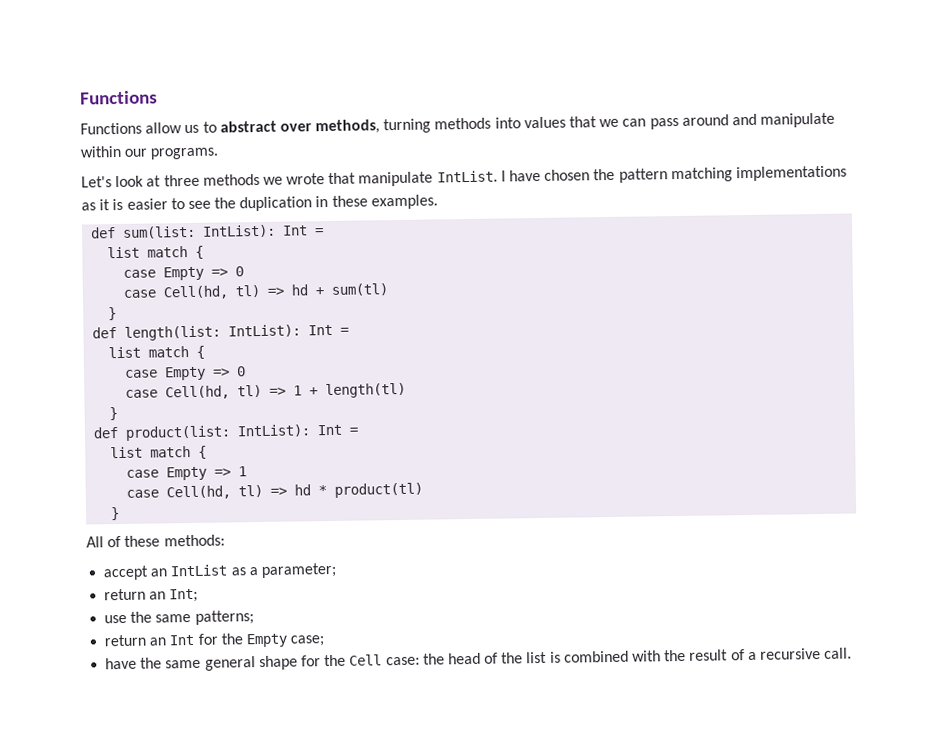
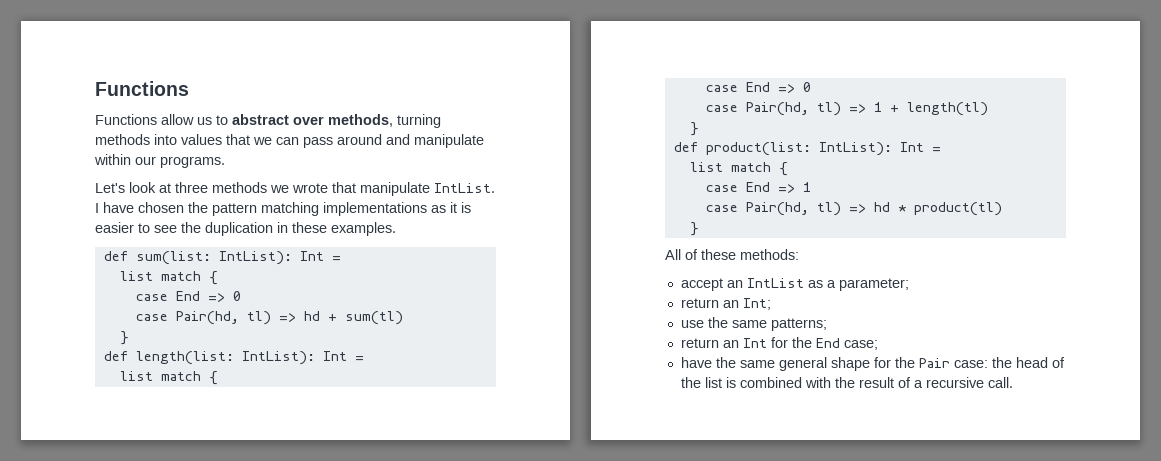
[163,266,245,281] [123,285,230,300] Empty => 0 // case Cell(hd, -> [175,291,241,302] [135,311,239,325] End => 0 // case Pair(hd,
[164,366,247,381] [125,385,231,400] Empty => 0 // case Cell(hd, -> [745,82,811,93] [705,102,809,116] End => 0 // case Pair(hd,
[166,466,208,481] Empty -> [745,182,770,192] End
[166,485,232,500] Cell(hd, -> [745,202,809,216] Pair(hd,
[245,633,288,648] Empty -> [815,338,840,348] End
[349,654,383,666] Cell -> [918,358,950,368] Pair

